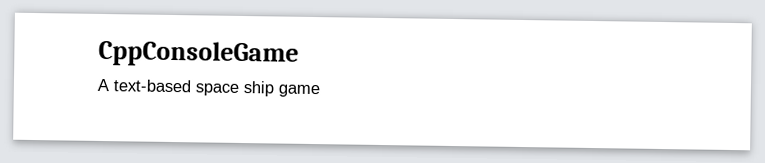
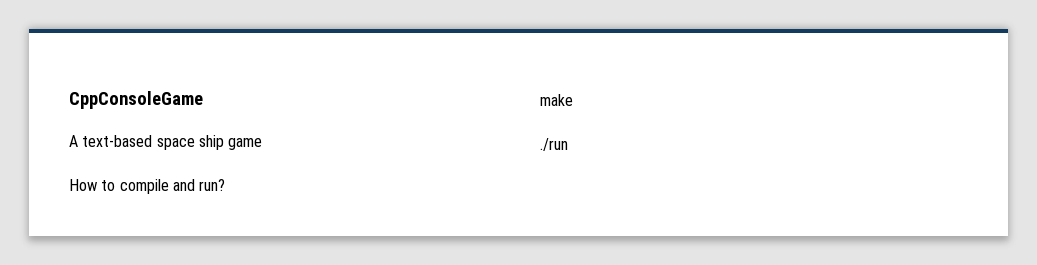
(320, 91) none -> [69,179,226,194] [540,94,573,106] [540,138,568,151] // How to compile and run? // make // ./run

